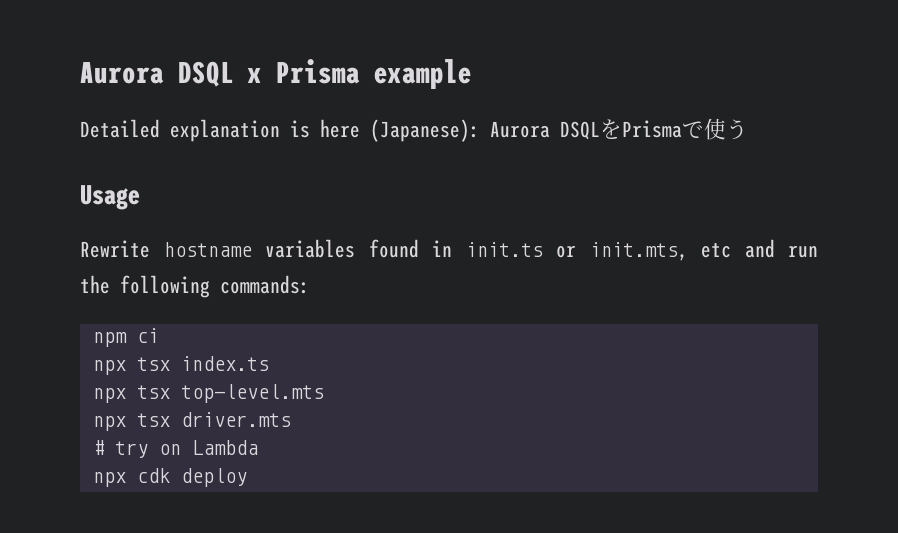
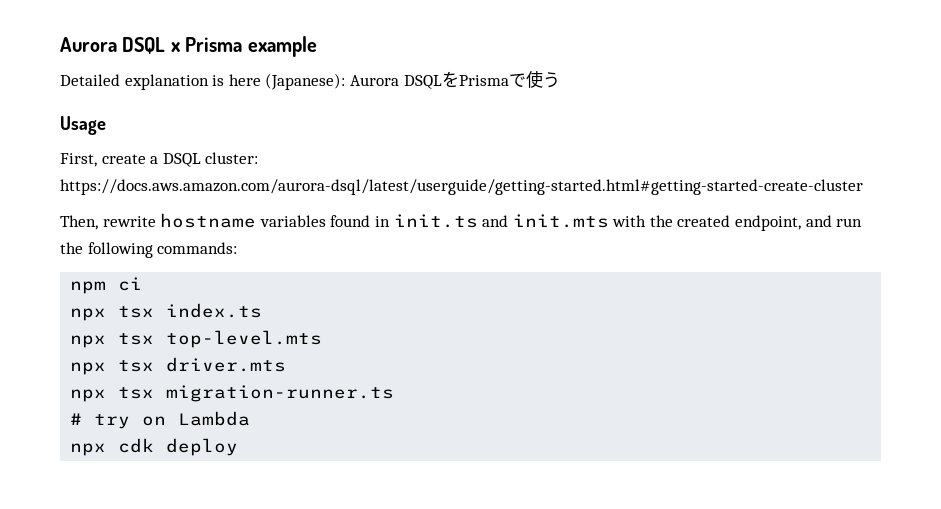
[80,240,150,258] Rewrite -> [60,152,259,167] [60,179,863,195] [60,215,156,230] First, create a DSQL cluster: https://docs.aws.amazon.com/aurora-dsql/latest/userguide/getting-started.html#getting-started-create-cluster // Then, rewrite
[556,242,731,261] or init.mts, etc -> [482,214,802,231] and init.mts with the created endpoint,
(291, 419) none -> [70,385,395,402] // npx tsx migration-runner.ts

